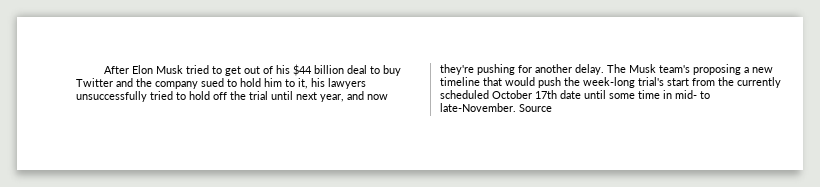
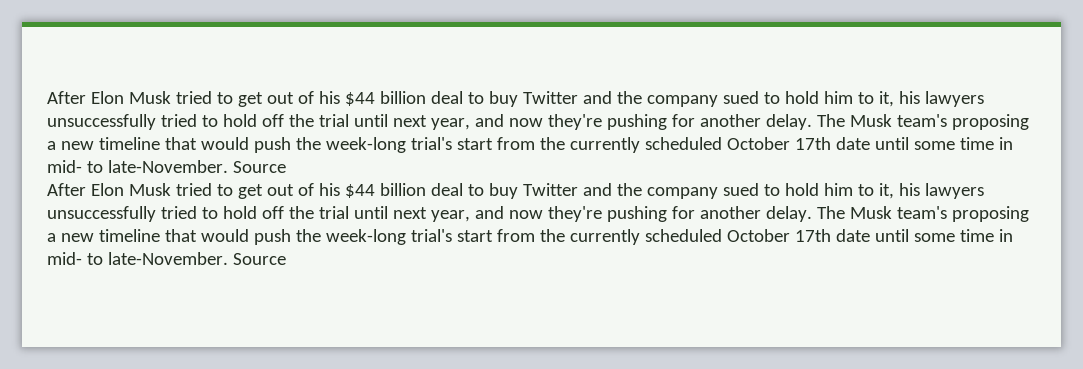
(552, 108) none -> [47,183,984,199] [47,206,1029,222] [47,229,1013,245] [47,252,286,265] // After Elon Musk tried to get out of his $44 billion deal to buy Twitter and the company sued to hold him to it, his lawyers unsuccessfully tried to hold off the trial until next year, and now they're pushing for another delay. The Musk team's proposing a new timeline that would push the week-long trial's start from the currently scheduled October 17th date until some time in mid- to late-November. Source

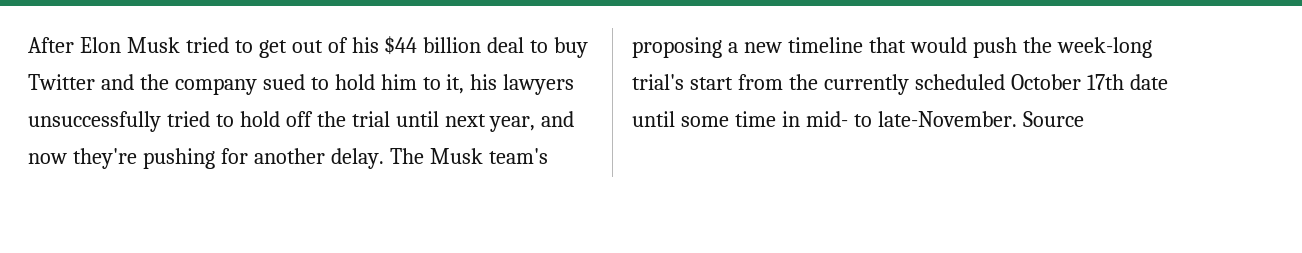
[47,183,984,199] [47,206,1029,222] [47,229,1013,245] [47,252,286,265] // After Elon Musk tried to get out of his $44 billion deal to buy Twitter and the company sued to hold him to it, his lawyers unsuccessfully tried to hold off the trial until next year, and now they're pushing for another delay. The Musk team's proposing a new timeline that would push the week-long trial's start from the currently scheduled October 17th date until some time in mid- to late-November. Source -> (1084, 119) none

